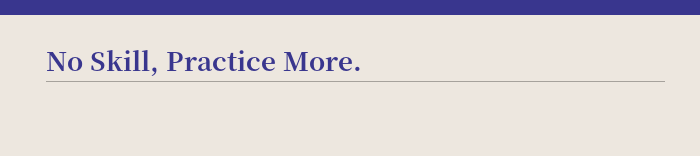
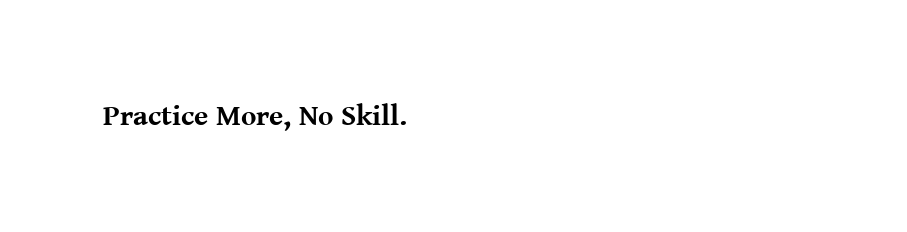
[46,50,363,76] No Skill, Practice More. -> [103,103,407,131] Practice More, No Skill.

